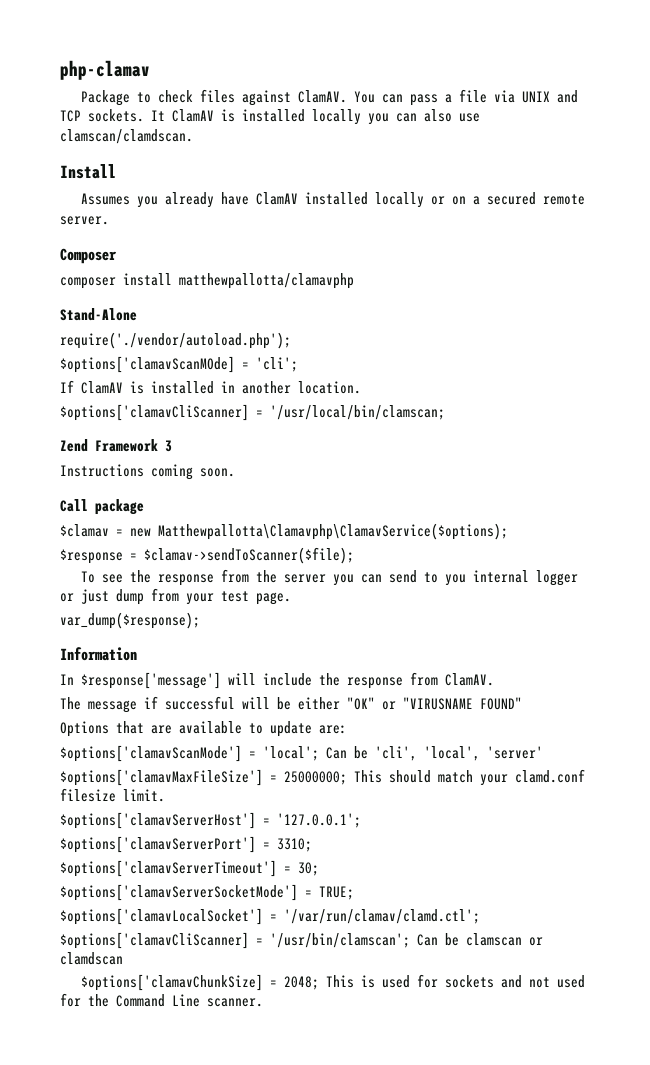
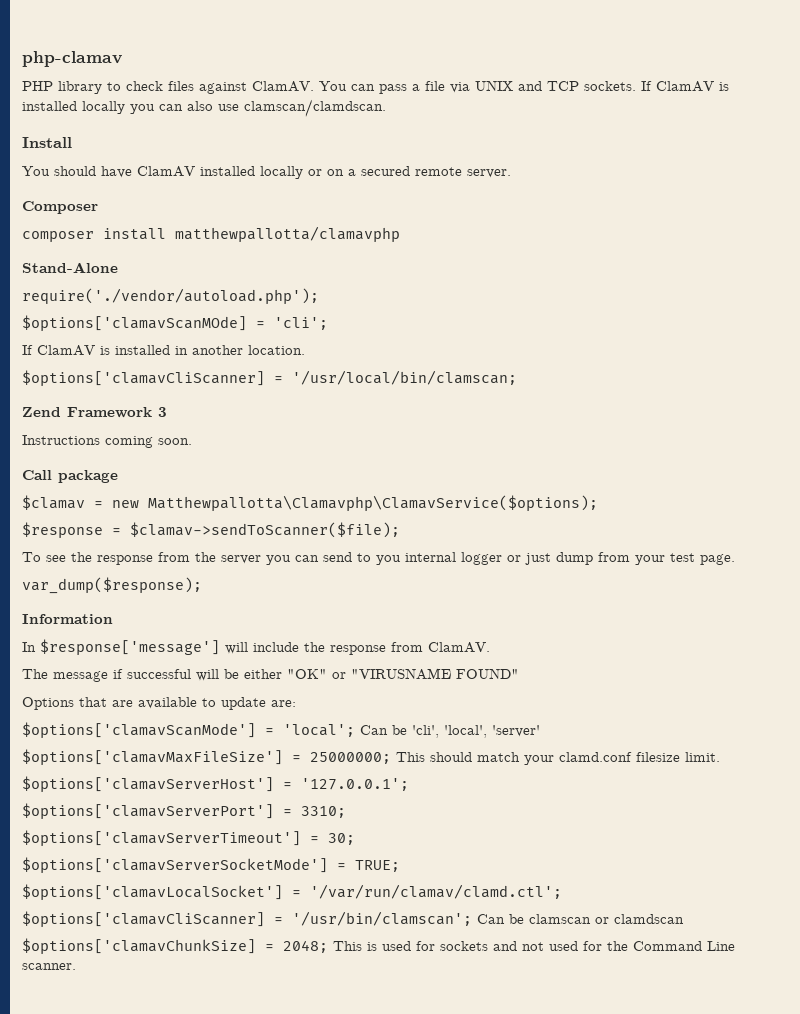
[81,90,131,106] Package -> [22,81,102,94] PHP library
[151,110,165,121] It -> [641,81,652,91] If
[81,192,215,208] Assumes you already -> [22,166,96,176] You should

